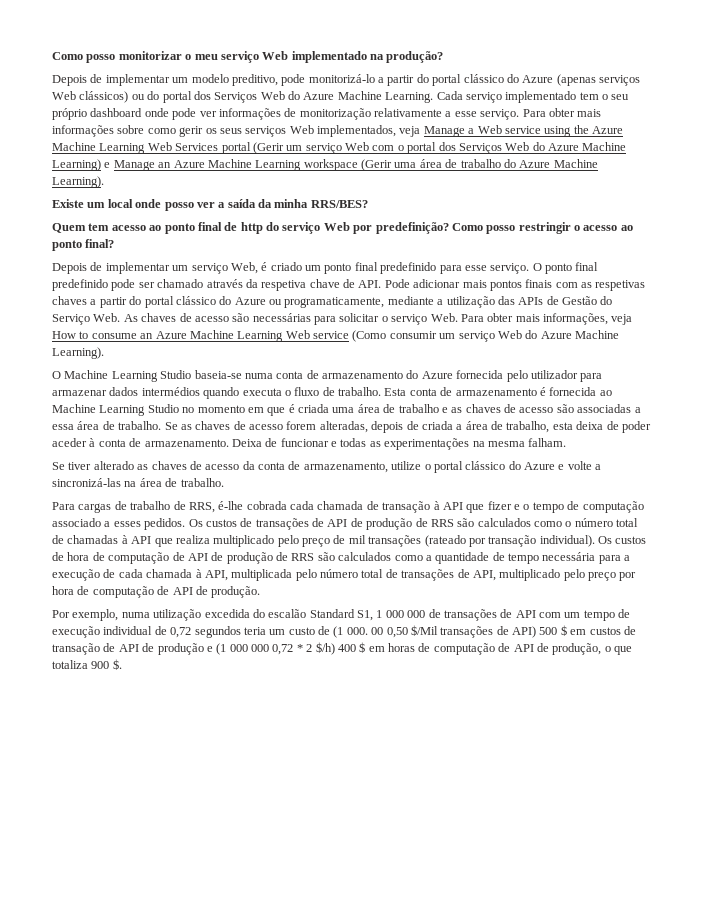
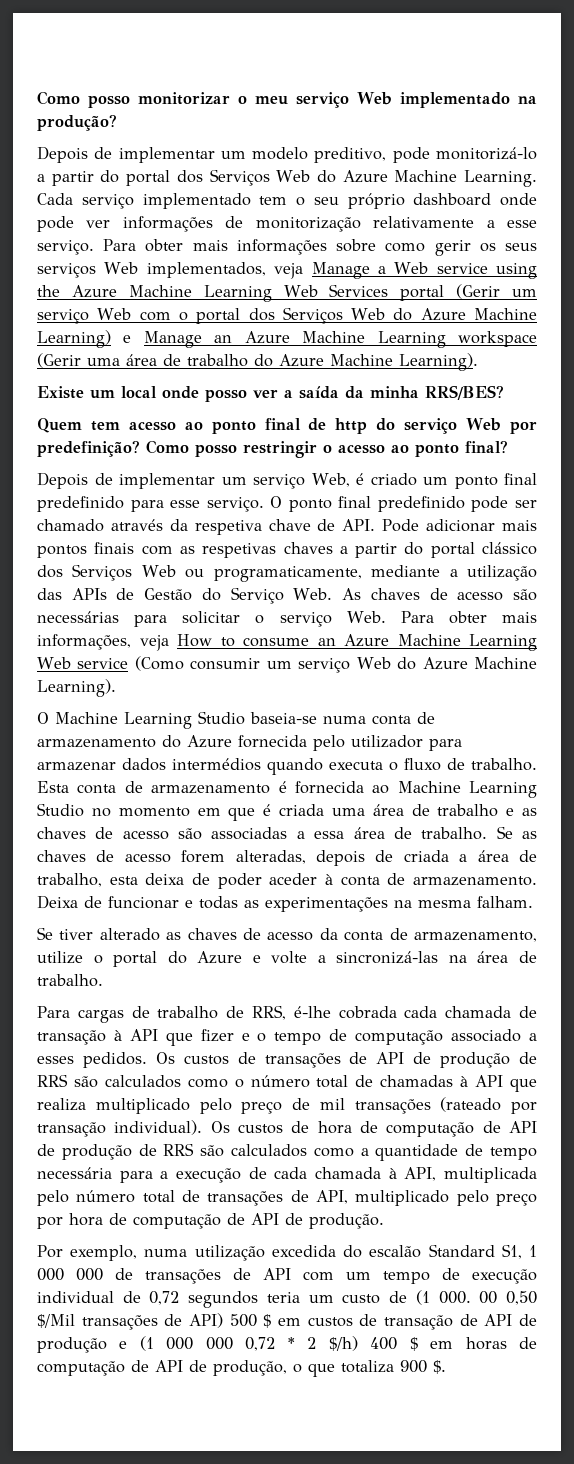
[463,74,640,86] [52,91,192,103] clássico do Azure (apenas serviços Web clássicos) ou do portal -> (171, 178) none
[219,296,266,305] do Azure -> [37,564,176,581] dos Serviços Web
[465,461,506,470] clássico -> (158, 959) none

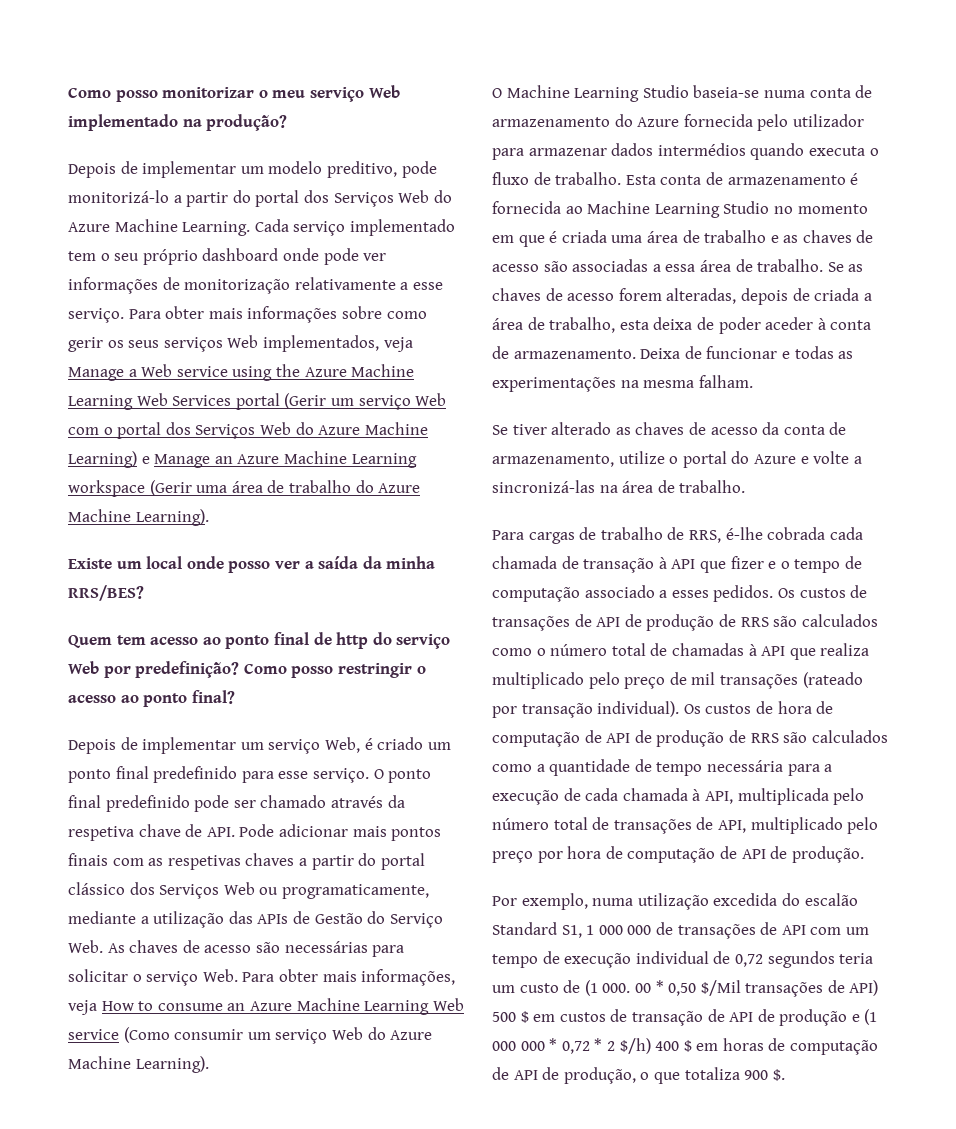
(498, 1297) none -> [655,980,664,993] *
(233, 1343) none -> [549,1038,558,1051] *

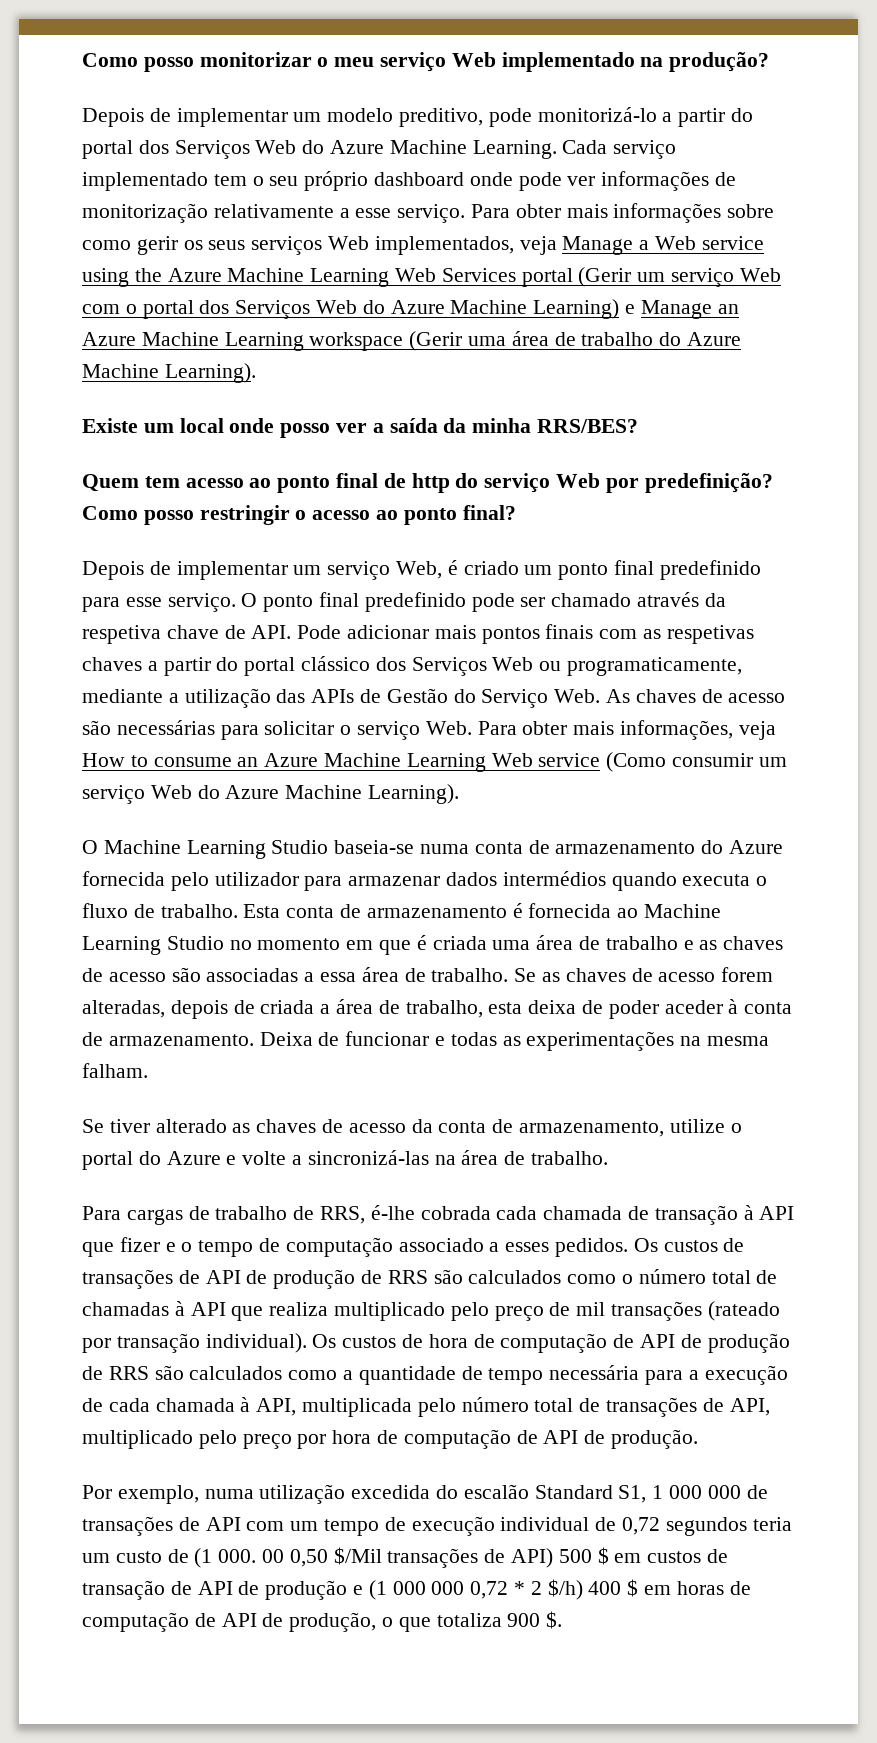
[655,980,664,993] * -> (285, 1556) none
[549,1038,558,1051] * -> (465, 1588) none

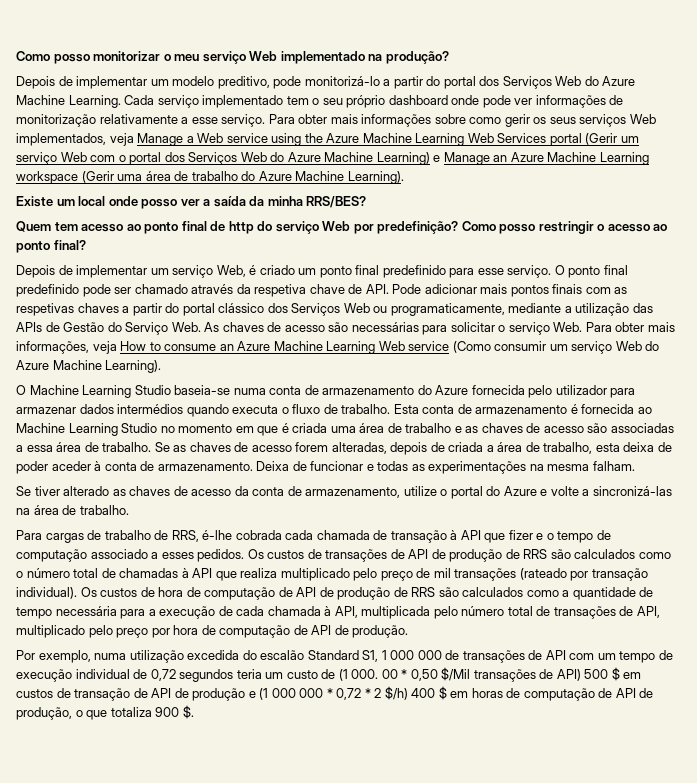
(285, 1556) none -> [401,669,408,679] *
(465, 1588) none -> [326,688,333,698] *

